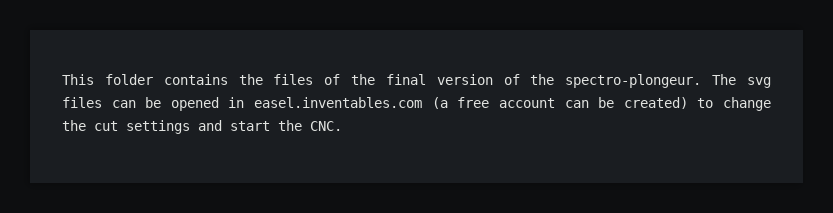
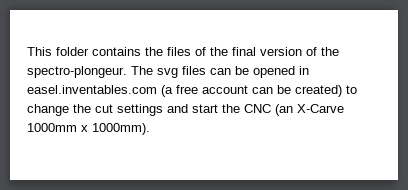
[310,121,342,131] CNC. -> [244,104,344,116] [27,123,150,135] CNC (an X-Carve 1000mm x 1000mm).

